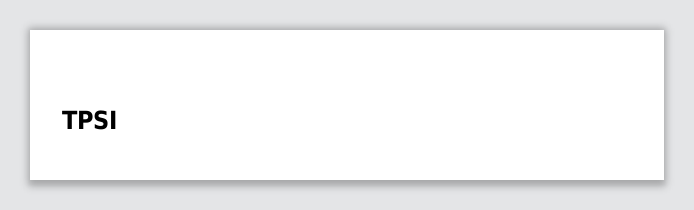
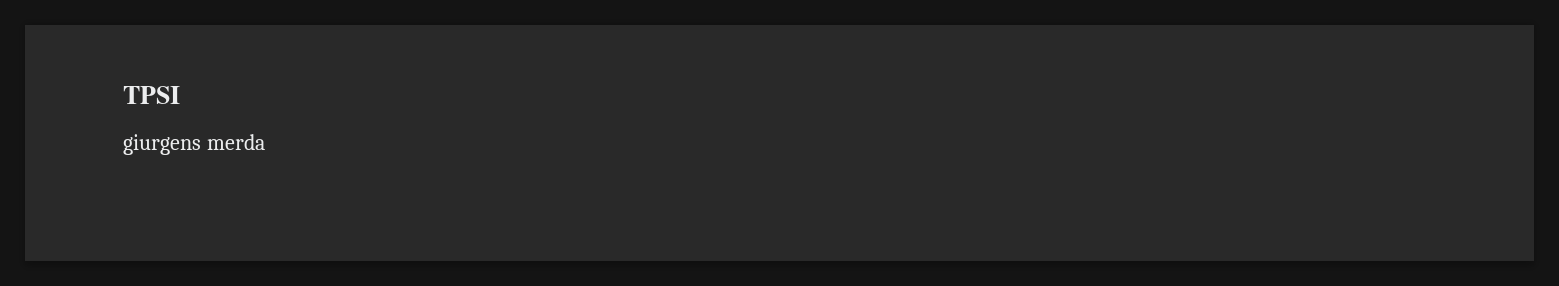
(117, 120) none -> [123,134,265,155] // giurgens merda

